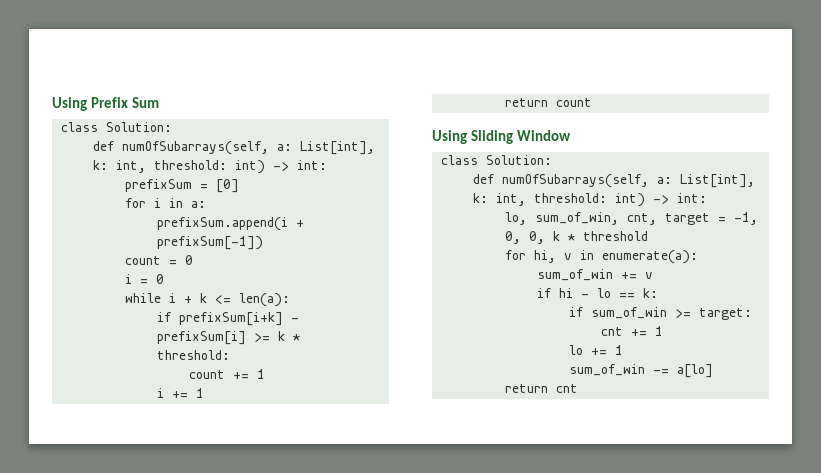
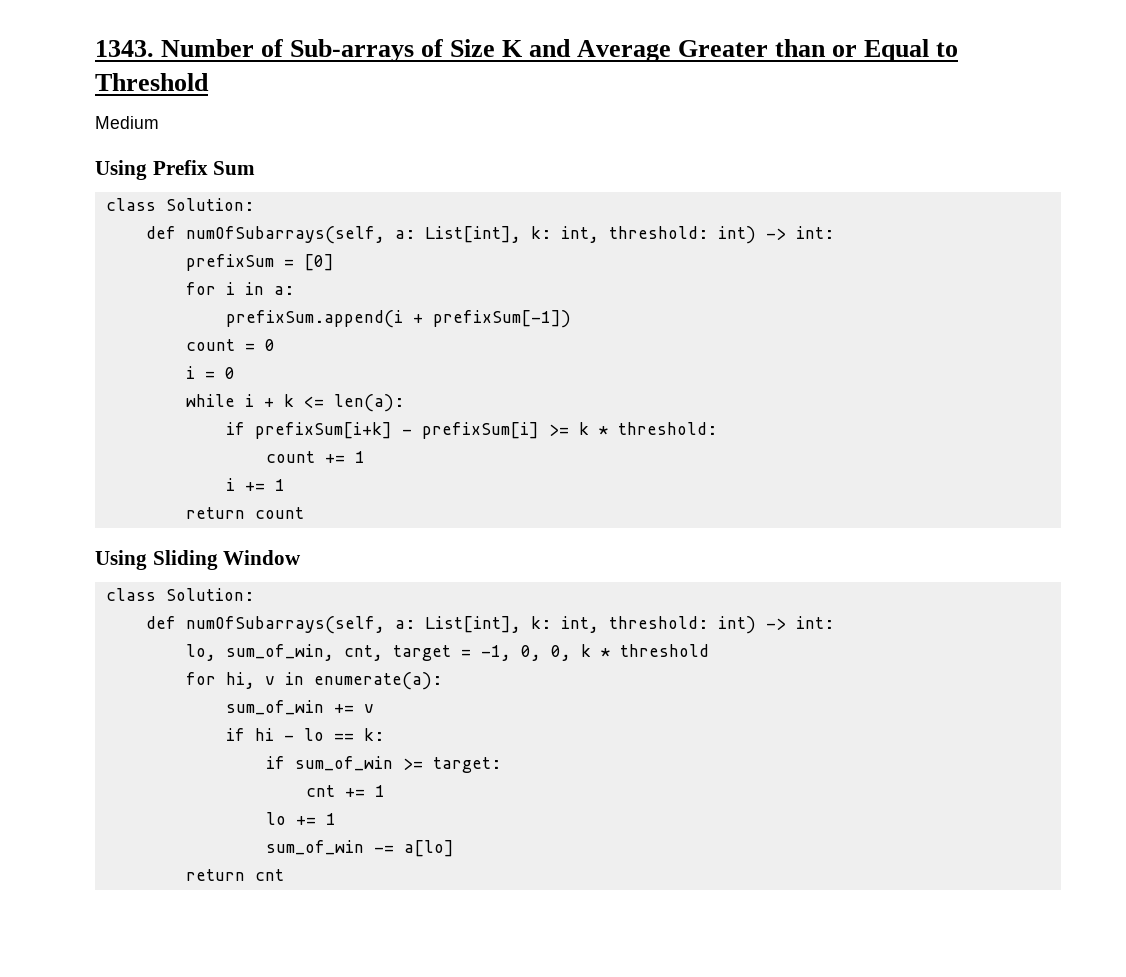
(52, 104) none -> [95,39,959,62] [95,73,209,91] [95,116,159,129] 1343. Number of Sub-arrays of Size K and Average Greater than or Equal to Threshold // Medium //

